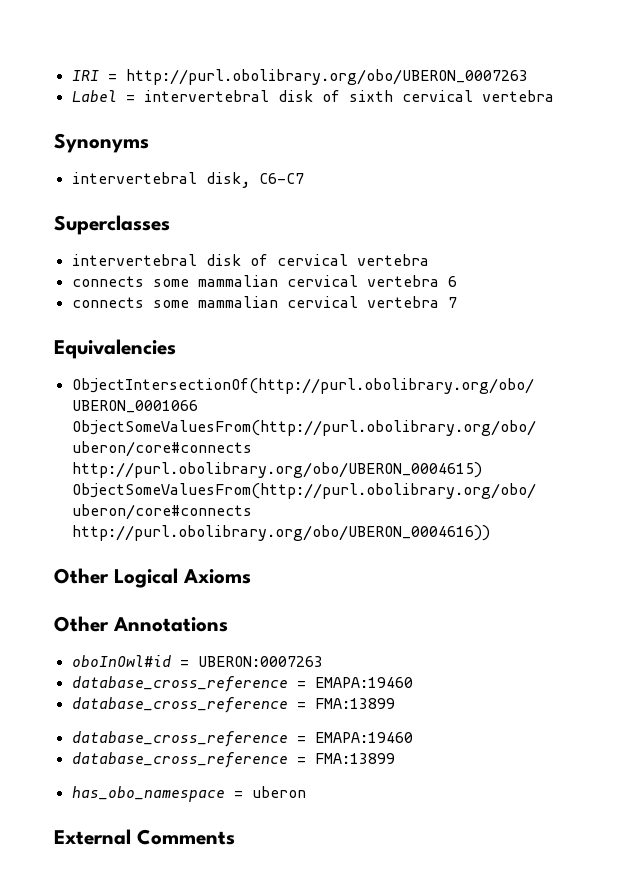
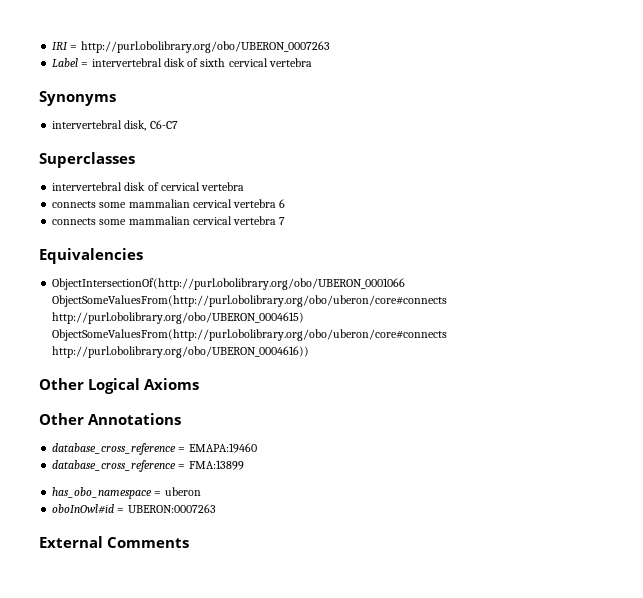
[71,655,323,667] [71,676,413,692] [71,697,395,713] // oboInOwl#id = UBERON:0007263 // database_cross_reference = EMAPA:19460 // database_cross_reference = FMA:13899 -> (181, 419) none
(306, 792) none -> [52,504,216,514] // oboInOwl#id = UBERON:0007263

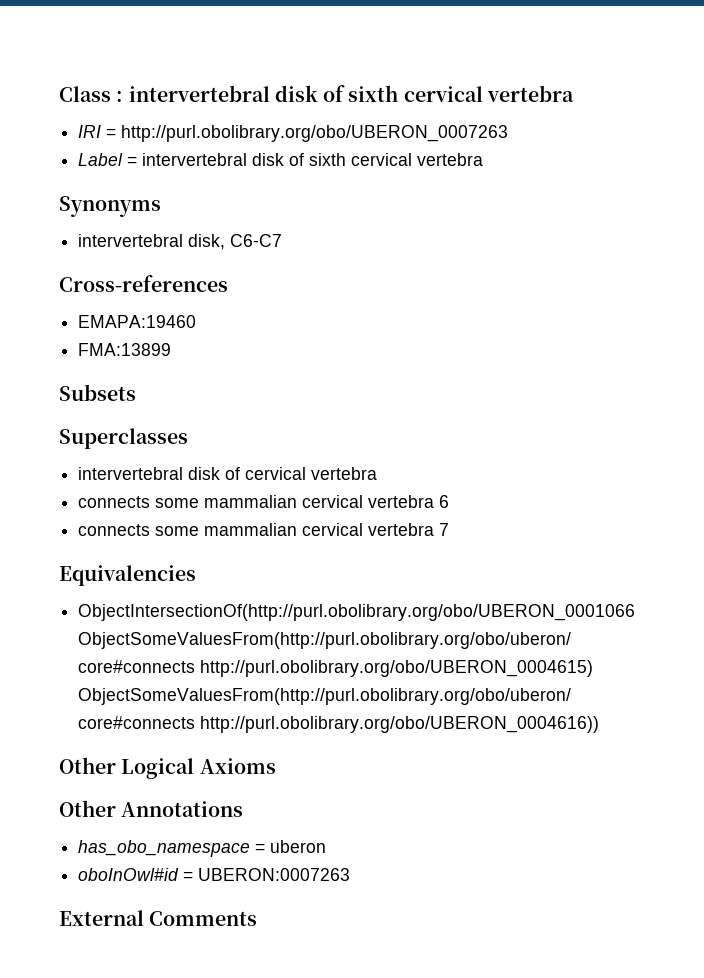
(52, 46) none -> [59,85,574,102] Class : intervertebral disk of sixth cervical vertebra //
(178, 124) none -> [59,275,228,292] [78,315,197,328] [78,343,172,356] [59,384,136,401] // Cross-references // EMAPA:19460 // FMA:13899 // Subsets
[52,443,257,455] [52,460,244,472] // database_cross_reference = EMAPA:19460 // database_cross_reference = FMA:13899 -> (244, 809) none

